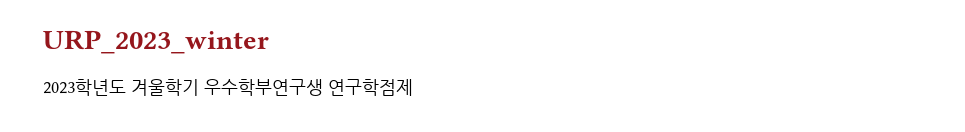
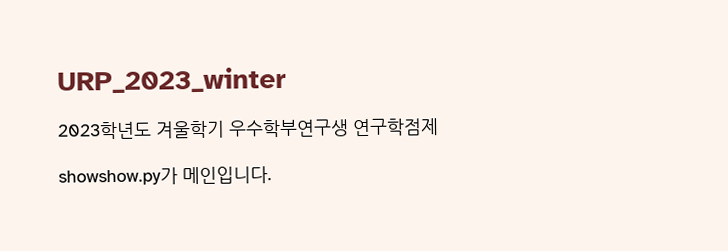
(413, 87) none -> [58,166,272,186] // showshow.py가 메인입니다.

